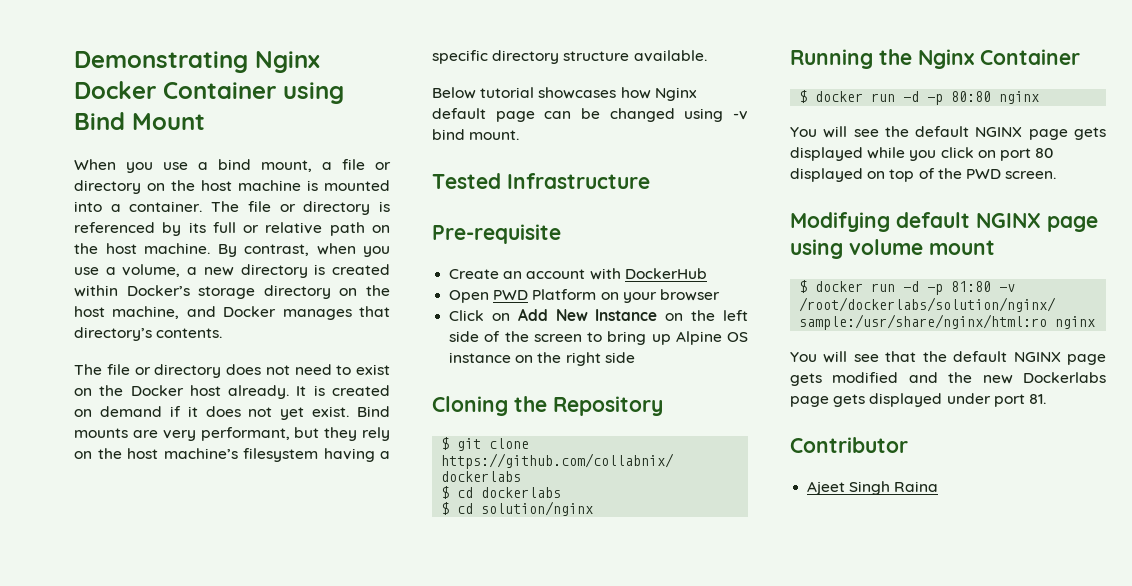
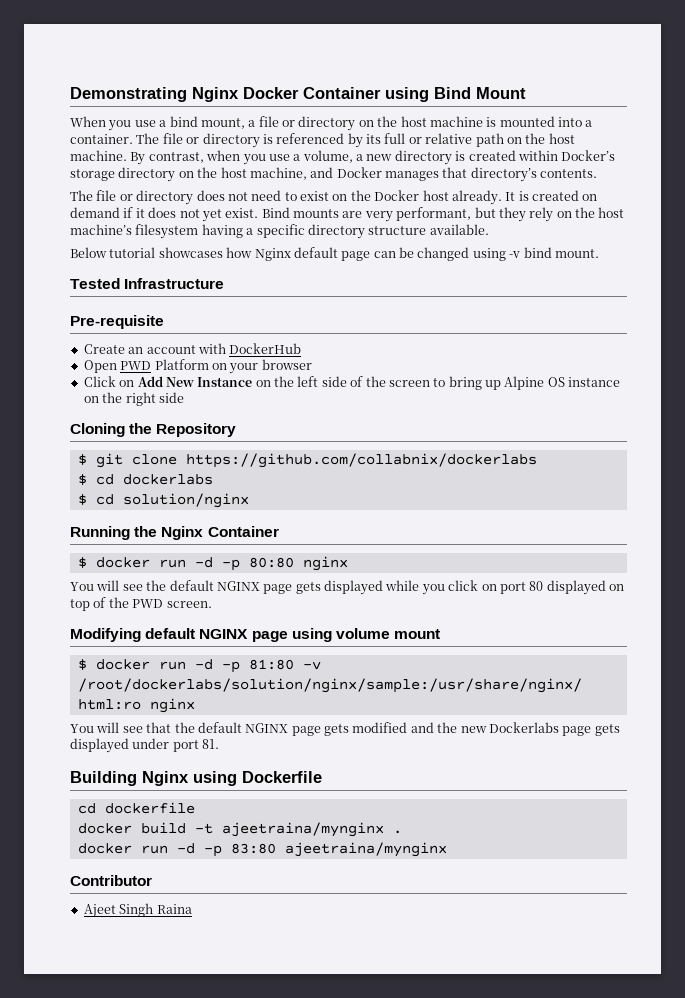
(1046, 399) none -> [70,771,322,786] [77,802,195,814] [77,822,402,837] [77,842,447,857] // Building Nginx using Dockerfile // cd dockerfile // docker build -t ajeetraina/mynginx . // docker run -d -p 83:80 ajeetraina/mynginx

